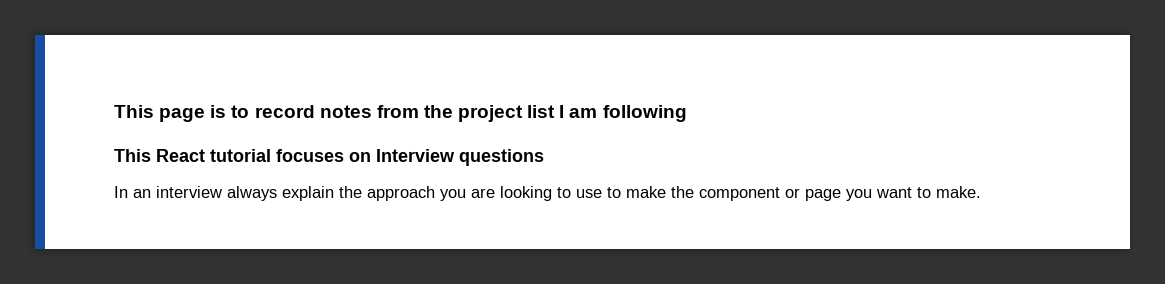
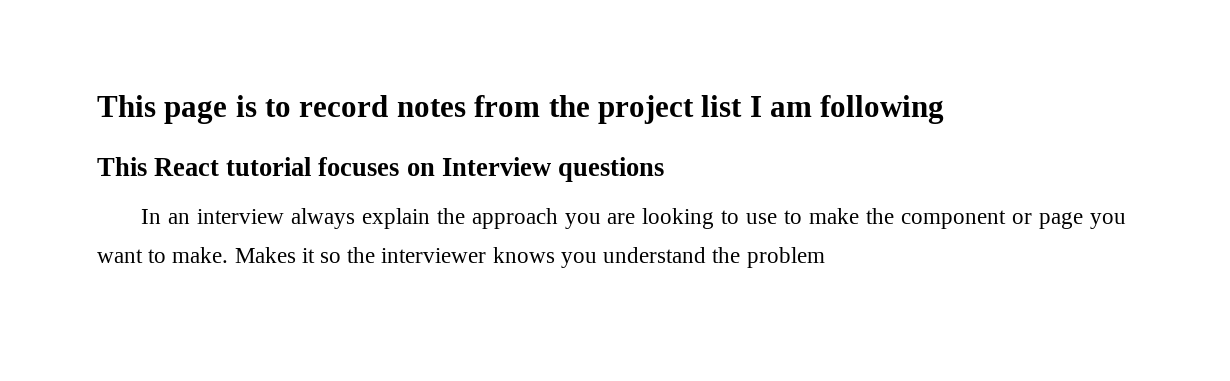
(981, 192) none -> [234,247,825,268] Makes it so the interviewer knows you understand the problem

